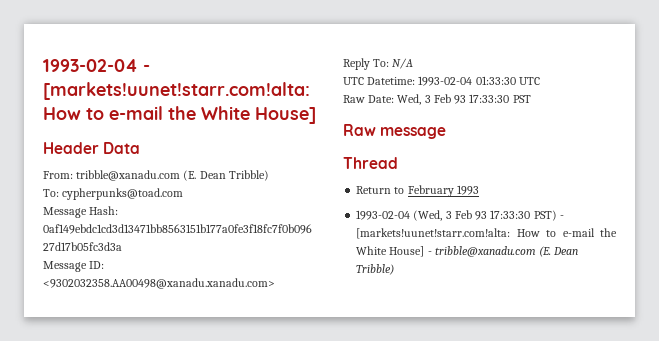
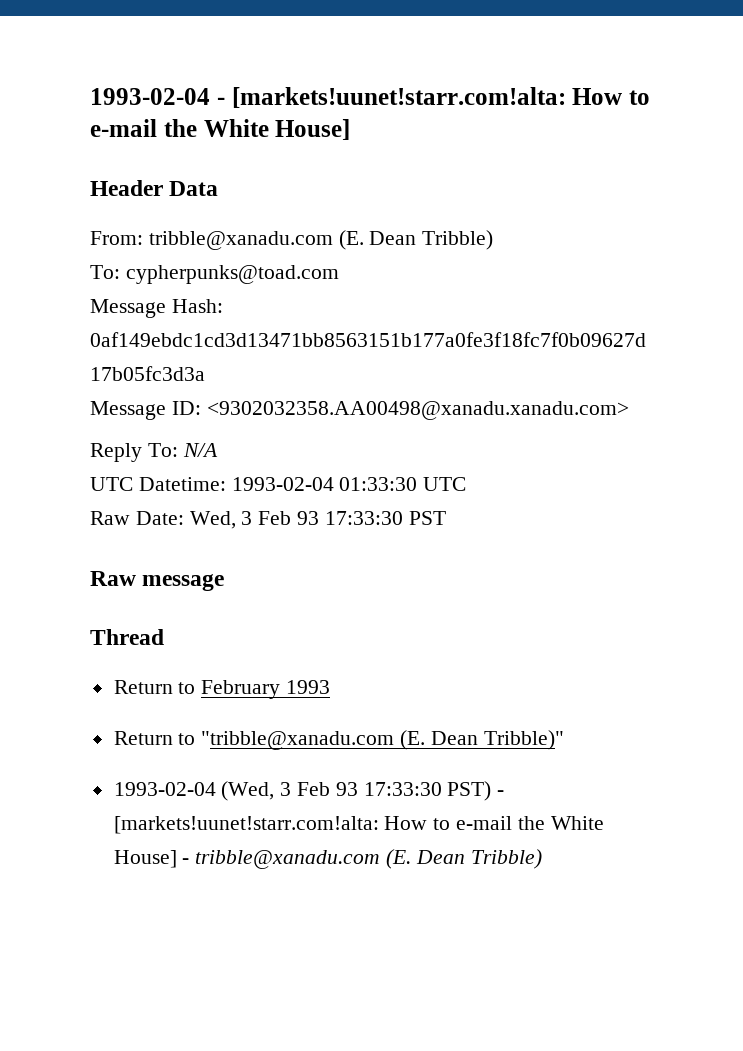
(479, 190) none -> [113,730,564,750] // Return to "tribble@xanadu.com (E. Dean Tribble)"

